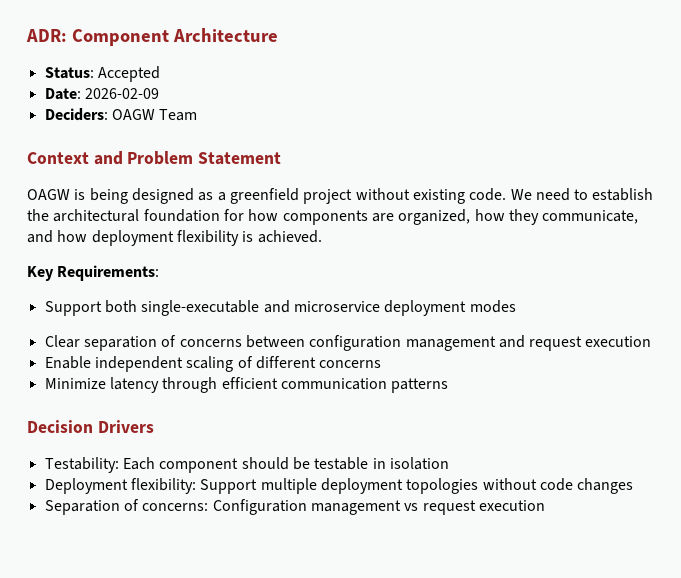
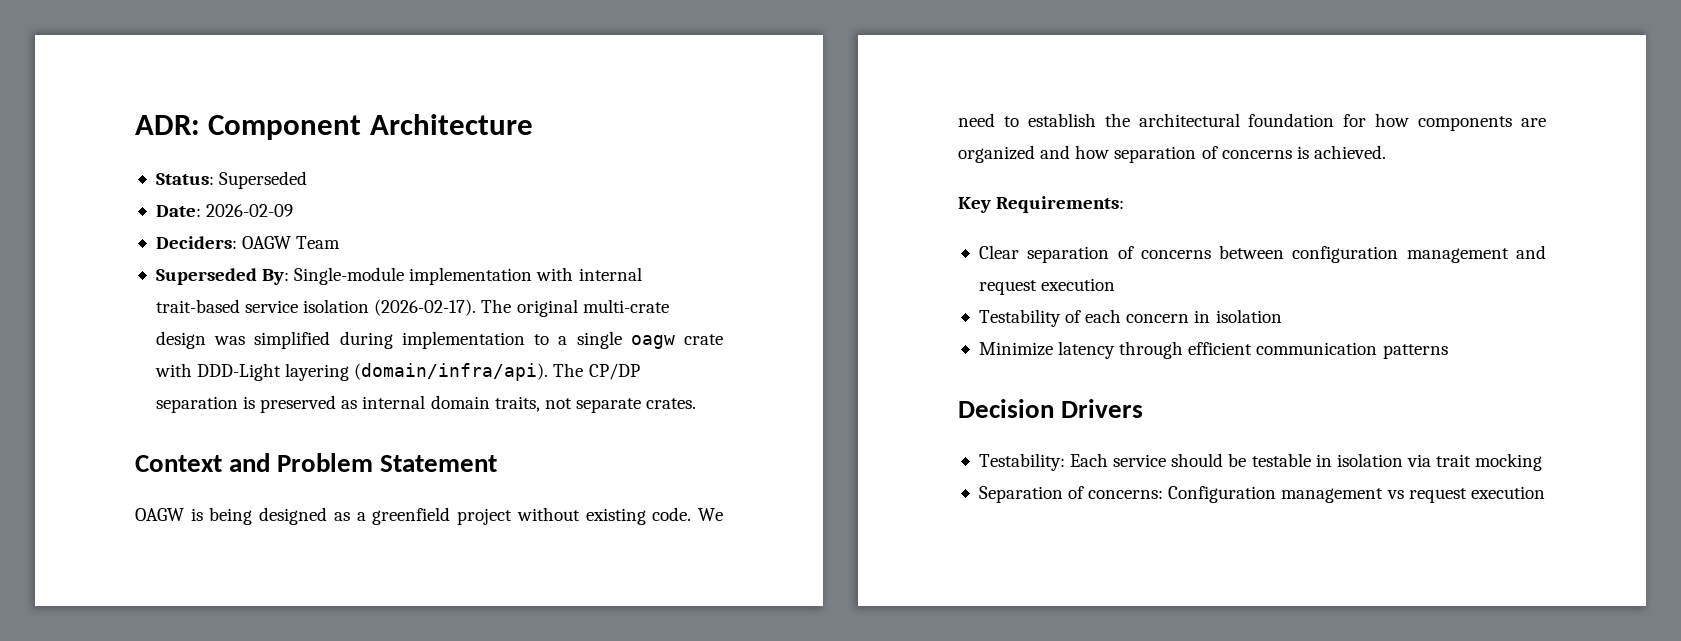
[97,66,160,82] Accepted -> [219,171,308,189] Superseded
(198, 115) none -> [155,267,642,285] [155,299,669,317] [155,331,724,349] [154,363,640,381] [155,395,697,413] // Superseded By: Single-module implementation with internal trait-based service isolation (2026-02-17). The original multi-crate design was simplified during implementation to a single oagw crate with DDD-Light layering (domain/infra/api). The CP/DP separation is preserved as internal domain traits, not separate crates.
[398,209,639,225] [27,230,322,246] [27,265,160,281] [44,300,516,316] organized, how they communicate, and how deployment flexibility is achieved. // Key Requirements: // Support both single-executable and microservice deployment modes -> [958,145,1386,163] [958,196,1125,213] organized and how separation of concerns is achieved. // Key Requirements:
[44,356,382,372] Enable independent scaling of different concerns -> [978,309,1282,327] Testability of each concern in isolation
[159,458,239,473] component -> [1113,454,1167,467] service
[44,478,634,494] // Deployment flexibility: Support multiple deployment topologies without code changes -> [1406,453,1543,471] via trait mocking

